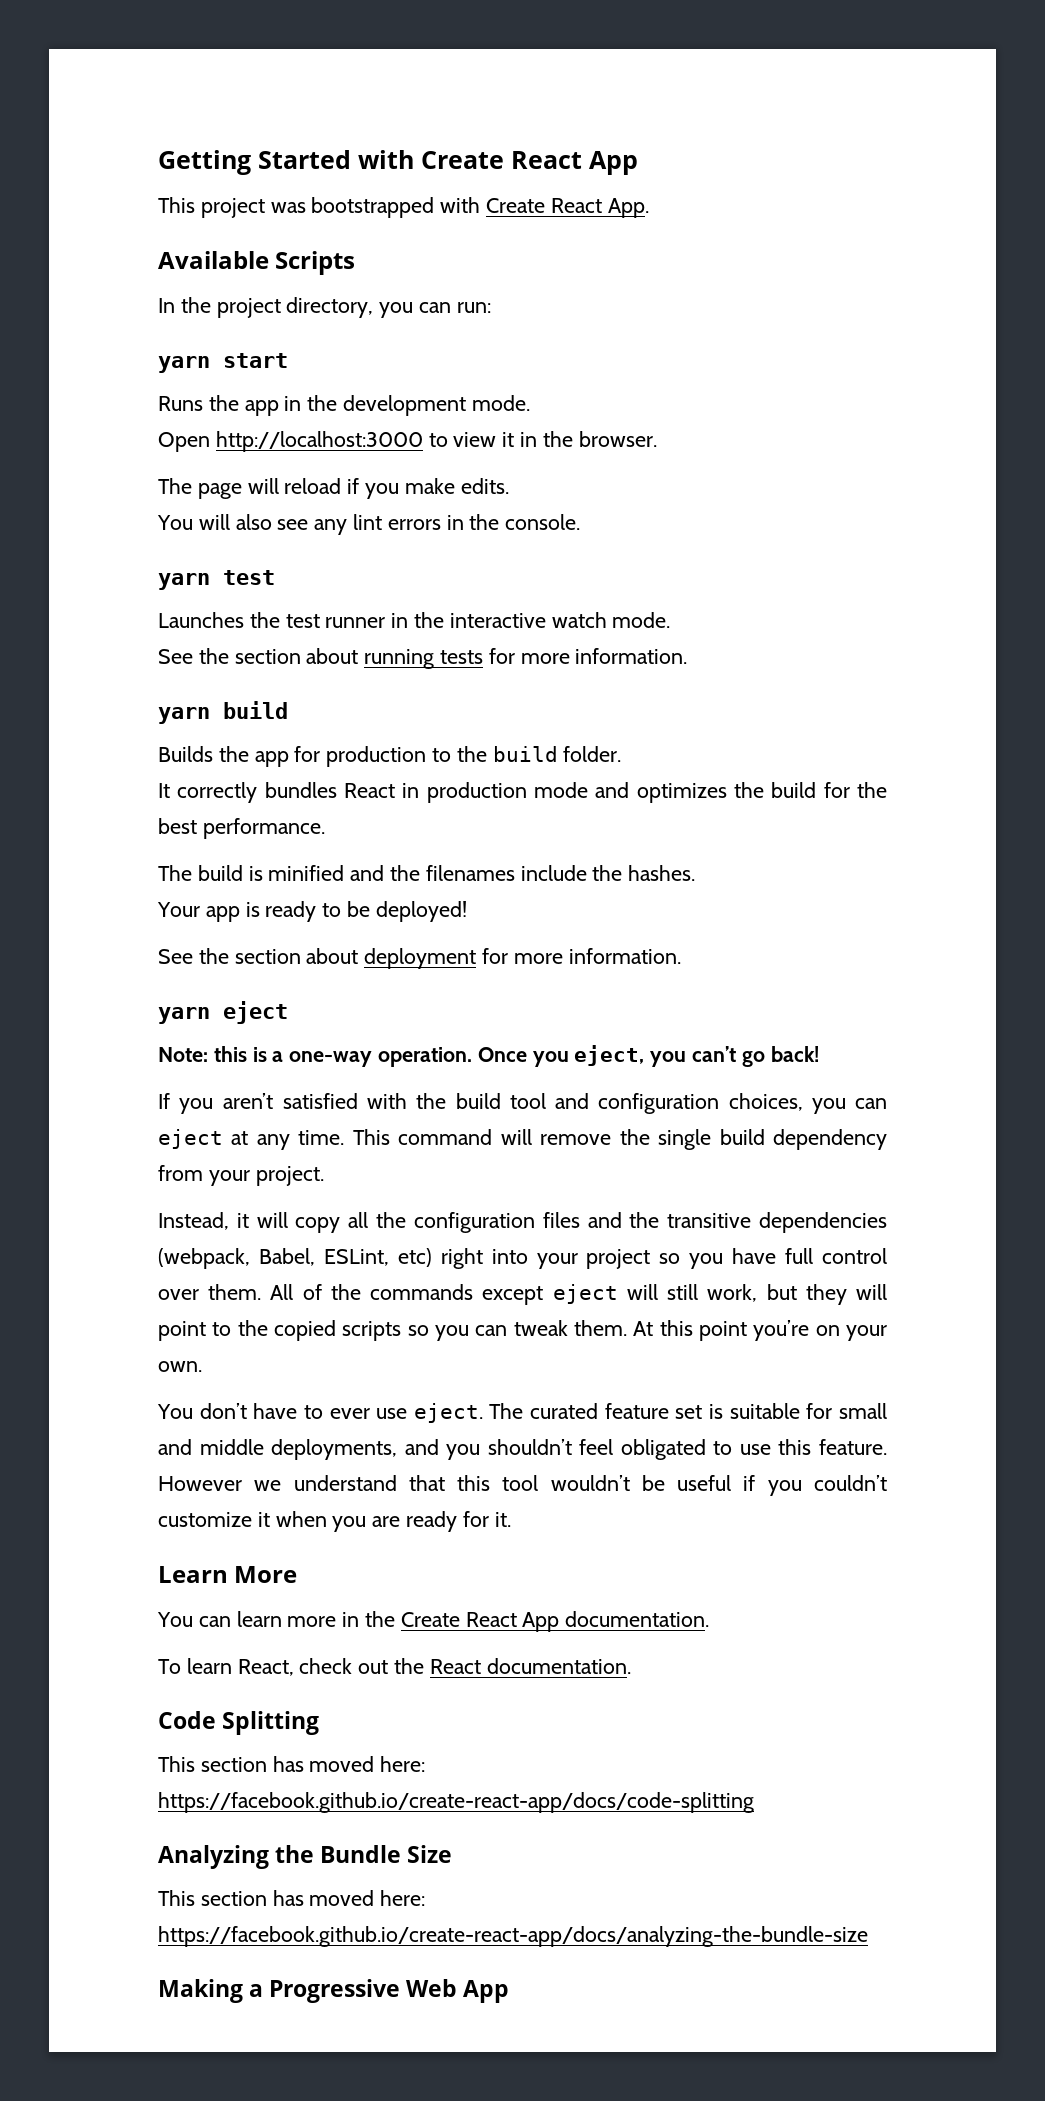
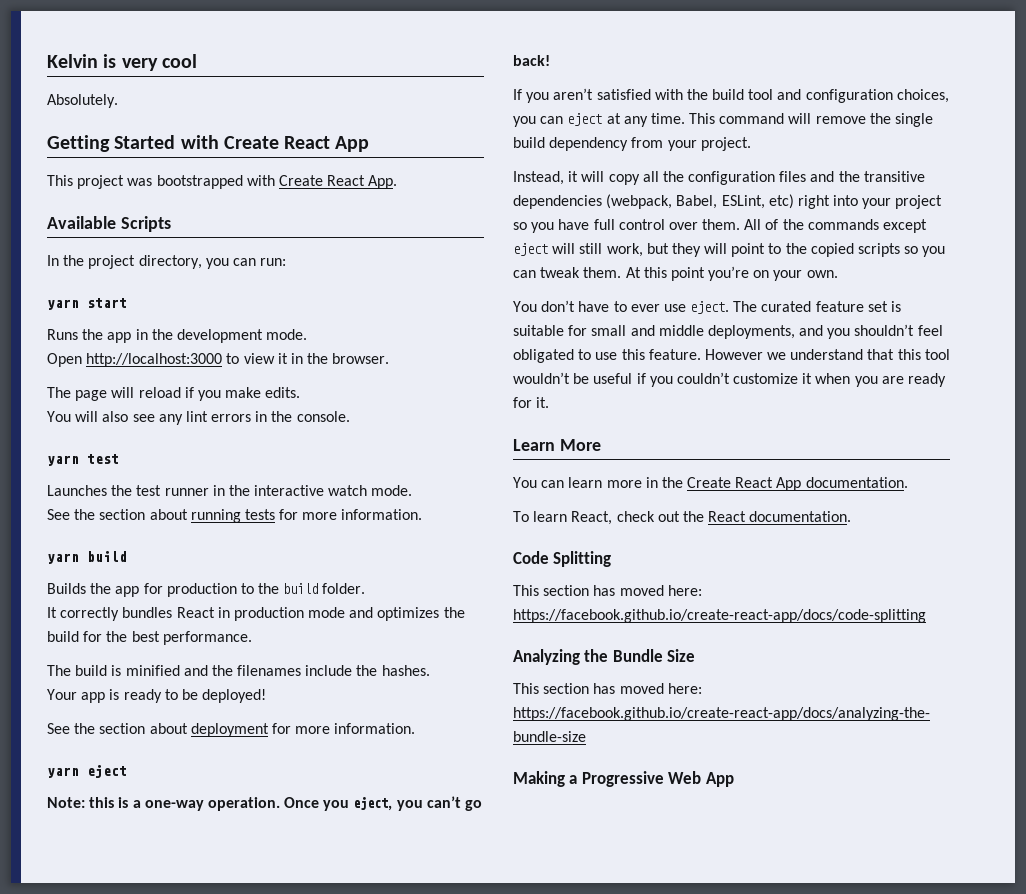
(158, 162) none -> [47,54,197,71] [47,94,118,108] Kelvin is very cool // Absolutely. //

